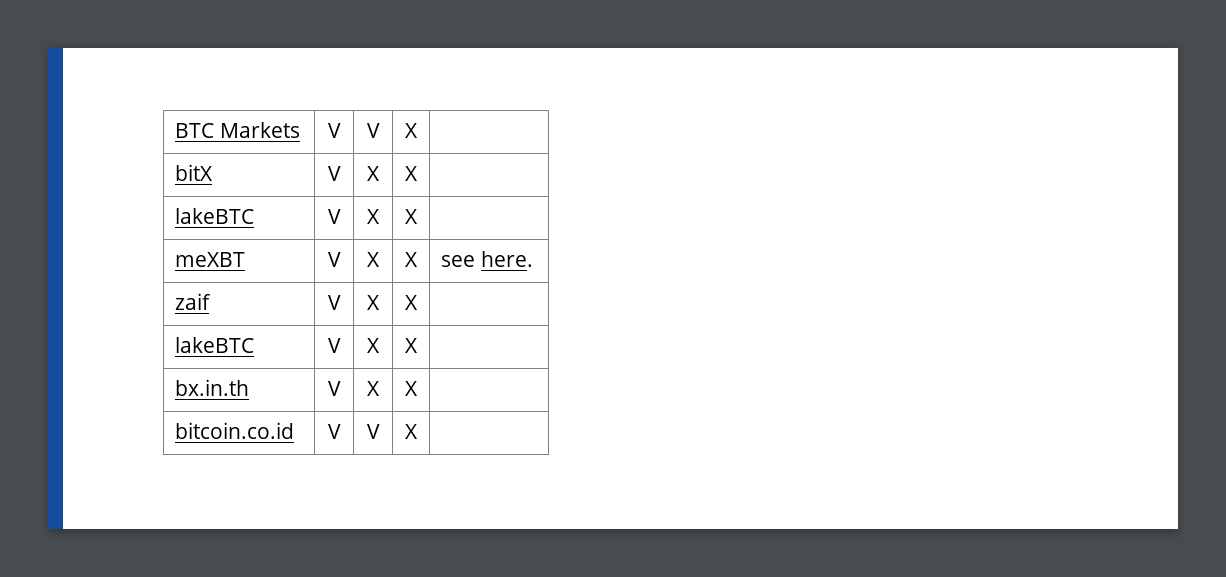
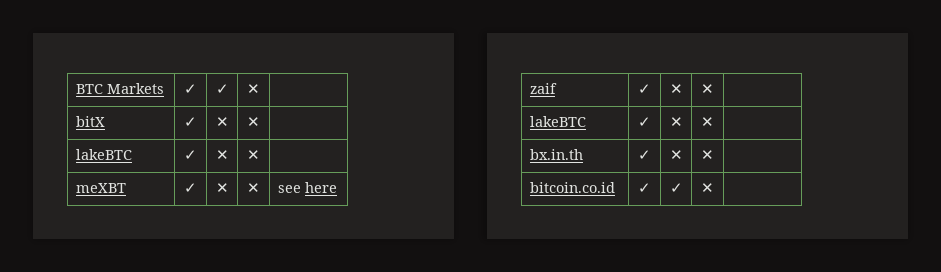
[327,123,341,138] [366,123,380,138] [405,123,418,138] [175,164,214,181] [327,166,341,181] [367,166,380,181] [405,166,418,181] [175,208,255,224] [327,209,341,224] [367,209,380,224] [405,209,418,224] [175,252,246,267] [327,252,341,267] [367,252,380,267] [405,252,418,267] V | V | X | // bitX | V | X | X | // lakeBTC | V | X | X | // meXBT | V | X | X -> [184,84,197,94] [215,84,229,94] [247,84,260,94] [75,116,105,127] [184,117,197,127] [215,117,229,127] [247,117,260,127] [75,149,132,160] [184,150,197,160] [215,150,229,160] [247,150,260,160] [75,183,126,193] [184,183,197,193] [215,183,229,193] [247,183,260,193] ✓ | ✓ | ✕ | // bitX | ✓ | ✕ | ✕ | // lakeBTC | ✓ | ✕ | ✕ | // meXBT | ✓ | ✕ | ✕
[480,251,533,267] here. -> [304,182,337,193] here
[327,295,341,310] [367,295,380,310] [405,295,418,310] [175,337,255,353] [327,338,341,353] [367,338,380,353] [405,338,418,353] [175,379,250,396] [327,381,341,396] [367,381,380,396] [405,381,418,396] [175,422,295,439] [327,424,341,439] [366,424,380,439] [405,424,418,439] V | X | X | // lakeBTC | V | X | X | // bx.in.th | V | X | X | // bitcoin.co.id | V | V | X -> [638,84,651,94] [669,84,683,94] [701,84,714,94] [529,116,586,127] [638,117,651,127] [669,117,683,127] [701,117,714,127] [529,149,583,160] [638,150,651,160] [669,150,683,160] [701,150,714,160] [529,182,615,193] [638,183,651,193] [669,183,683,193] [701,183,714,193] ✓ | ✕ | ✕ | // lakeBTC | ✓ | ✕ | ✕ | // bx.in.th | ✓ | ✕ | ✕ | // bitcoin.co.id | ✓ | ✓ | ✕

